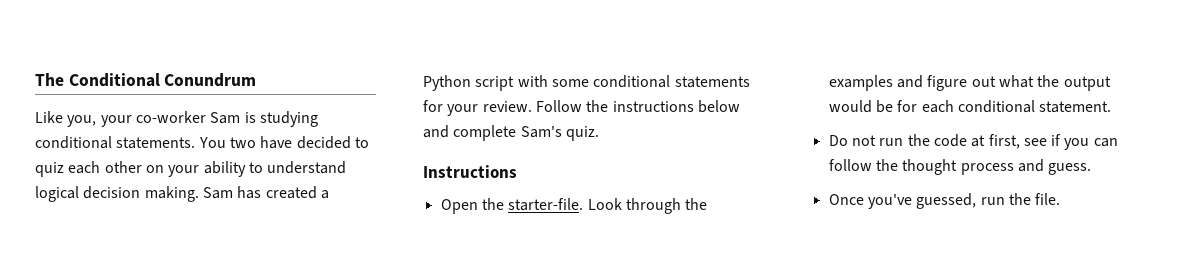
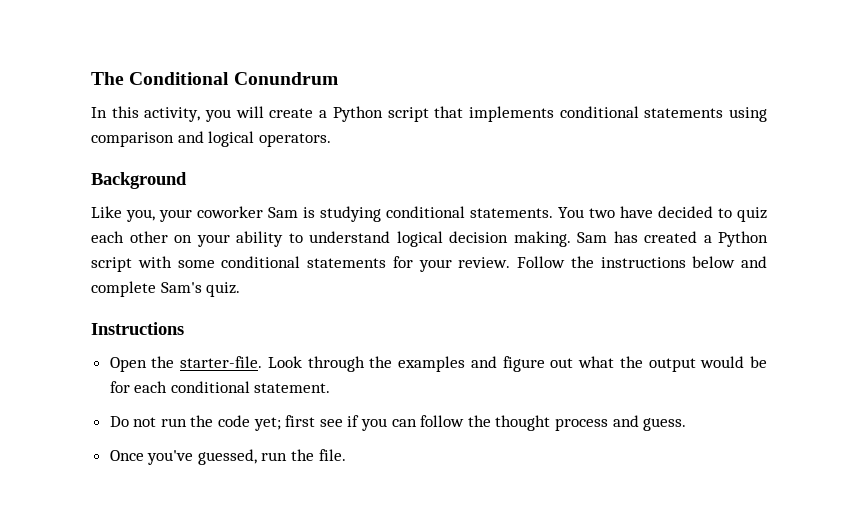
(257, 80) none -> [91,106,767,122] [91,131,331,147] [91,172,187,189] // In this activity, you will create a Python script that implements conditional statements using comparison and logical operators. // Background
[135,111,206,123] co-worker -> [197,206,263,218] coworker
[971,134,1020,149] at first, -> [253,415,316,431] yet; first

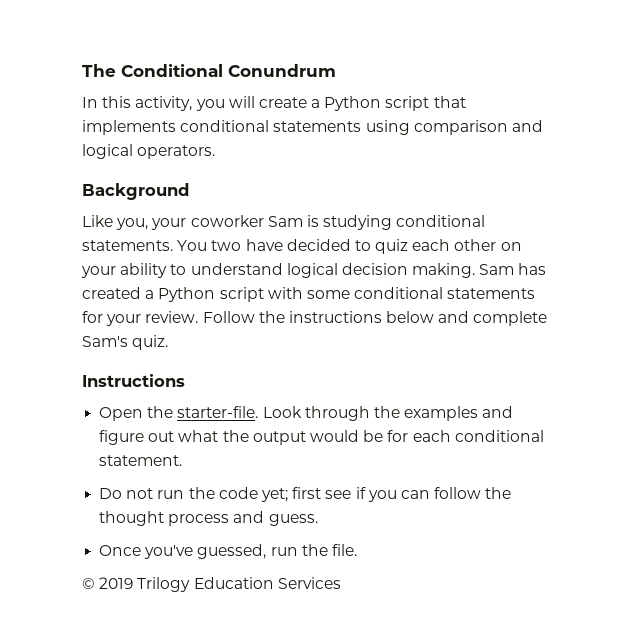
(346, 455) none -> [82,577,341,592] // © 2019 Trilogy Education Services

